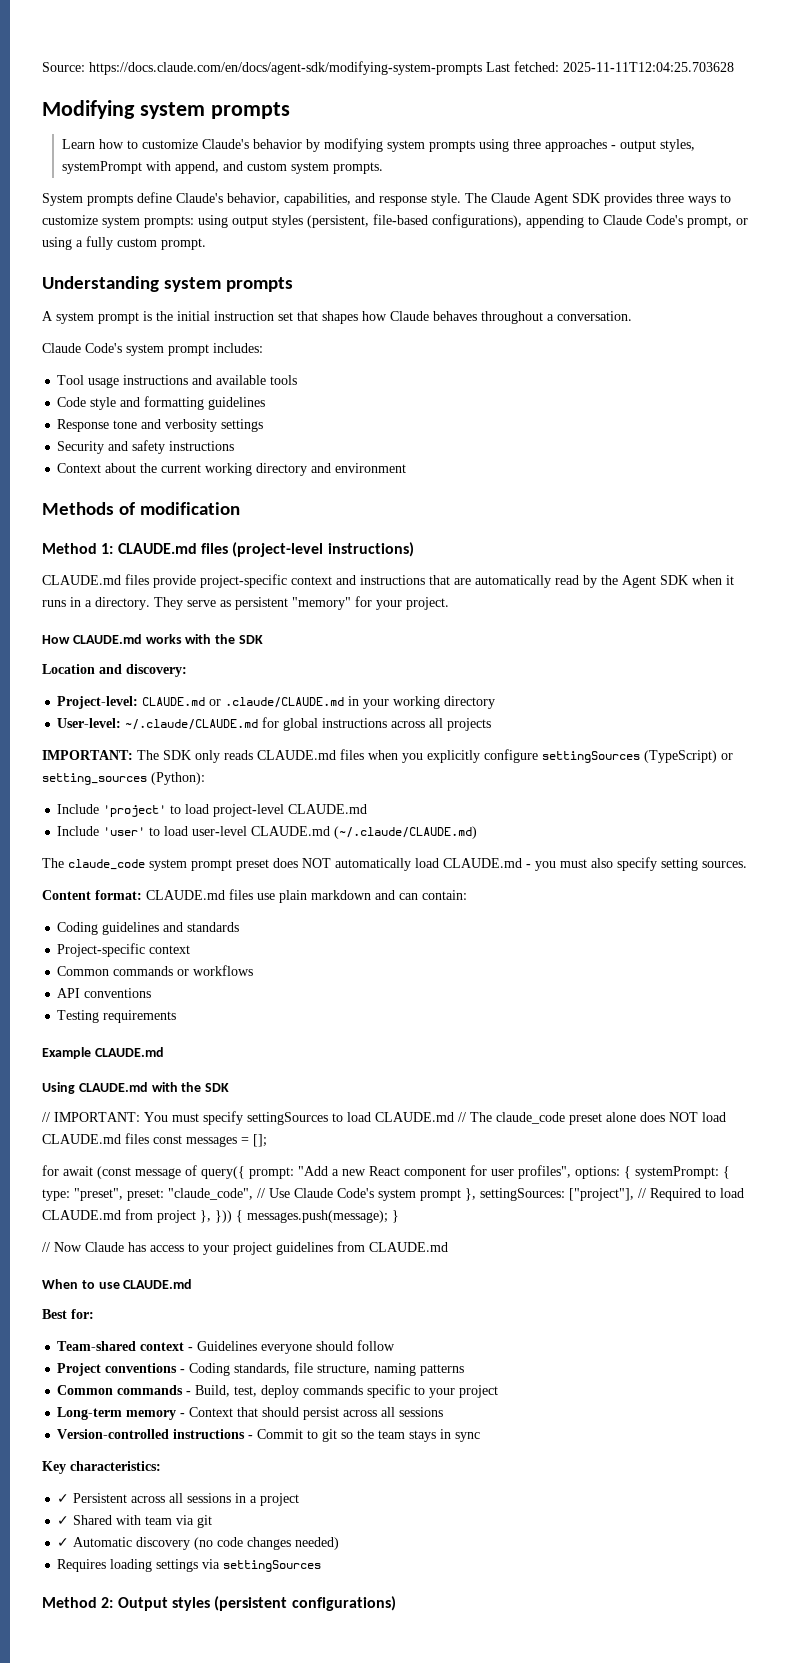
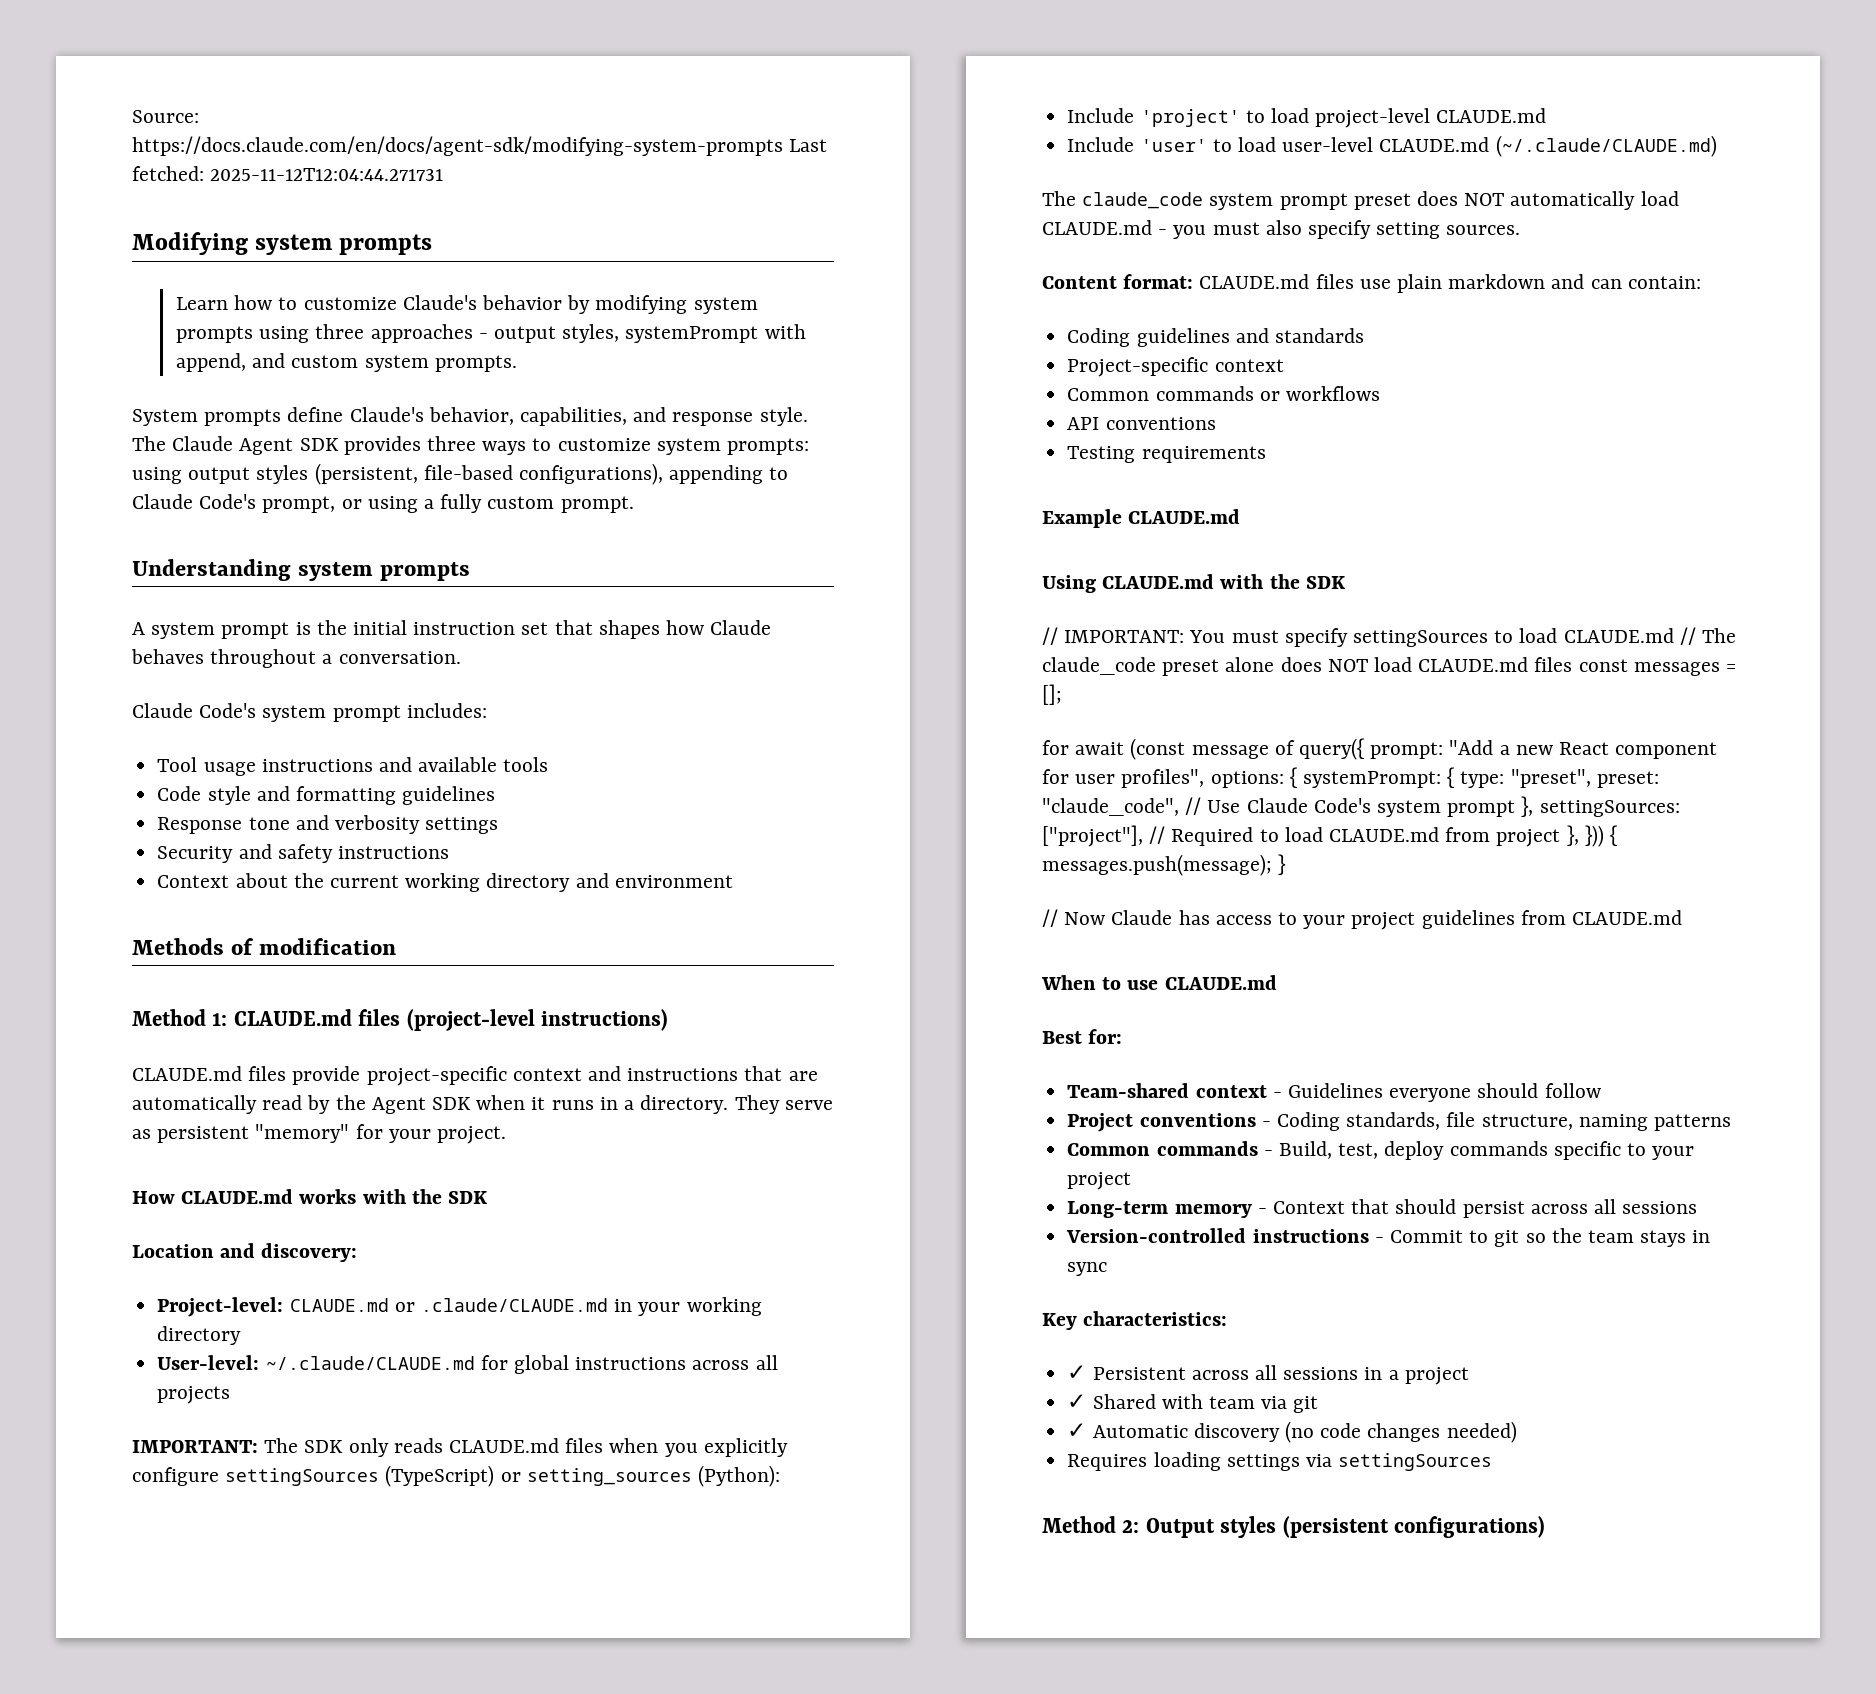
[563,62,734,72] 2025-11-11T12:04:25.703628 -> [210,168,444,181] 2025-11-12T12:04:44.271731

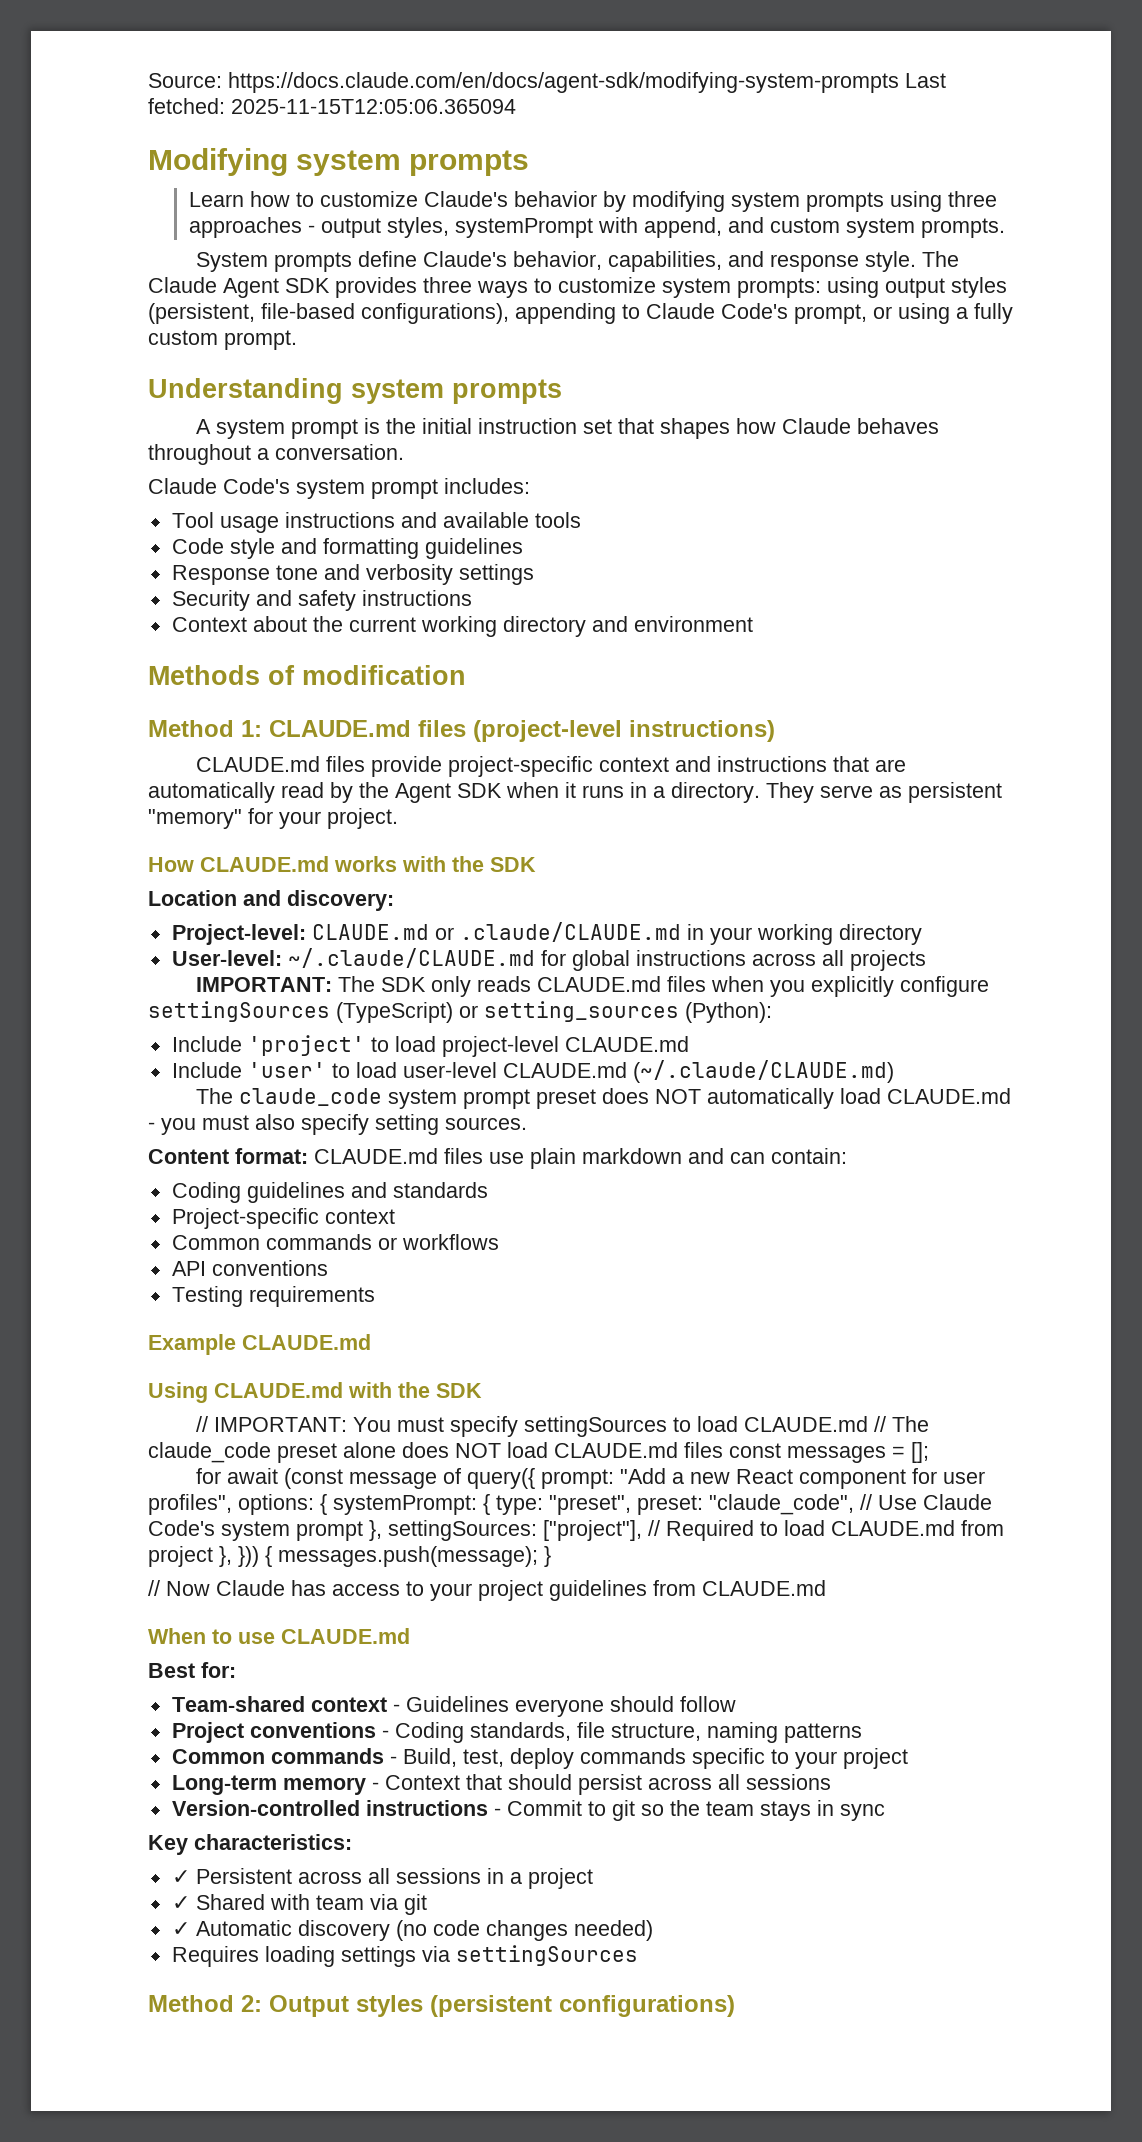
[210,168,444,181] 2025-11-12T12:04:44.271731 -> [231,99,516,114] 2025-11-15T12:05:06.365094

